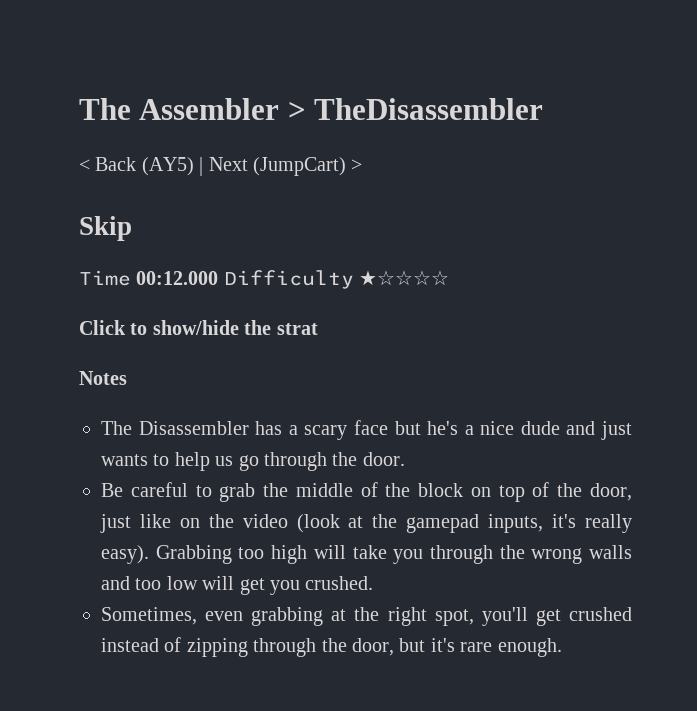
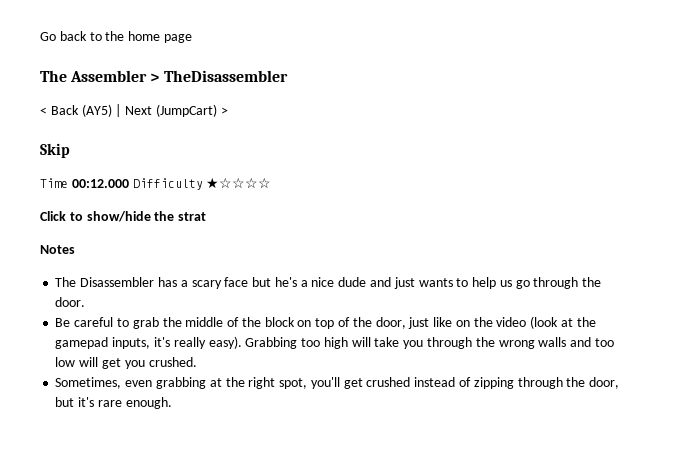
(79, 109) none -> [40,31,192,43] Go back to the home page //

